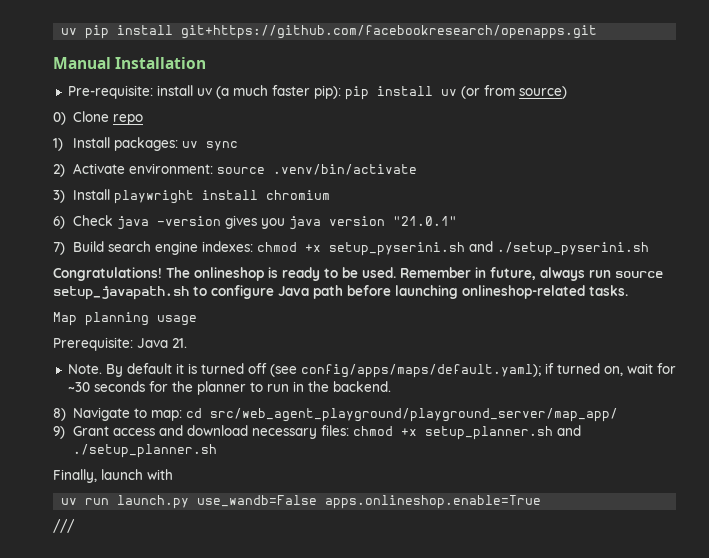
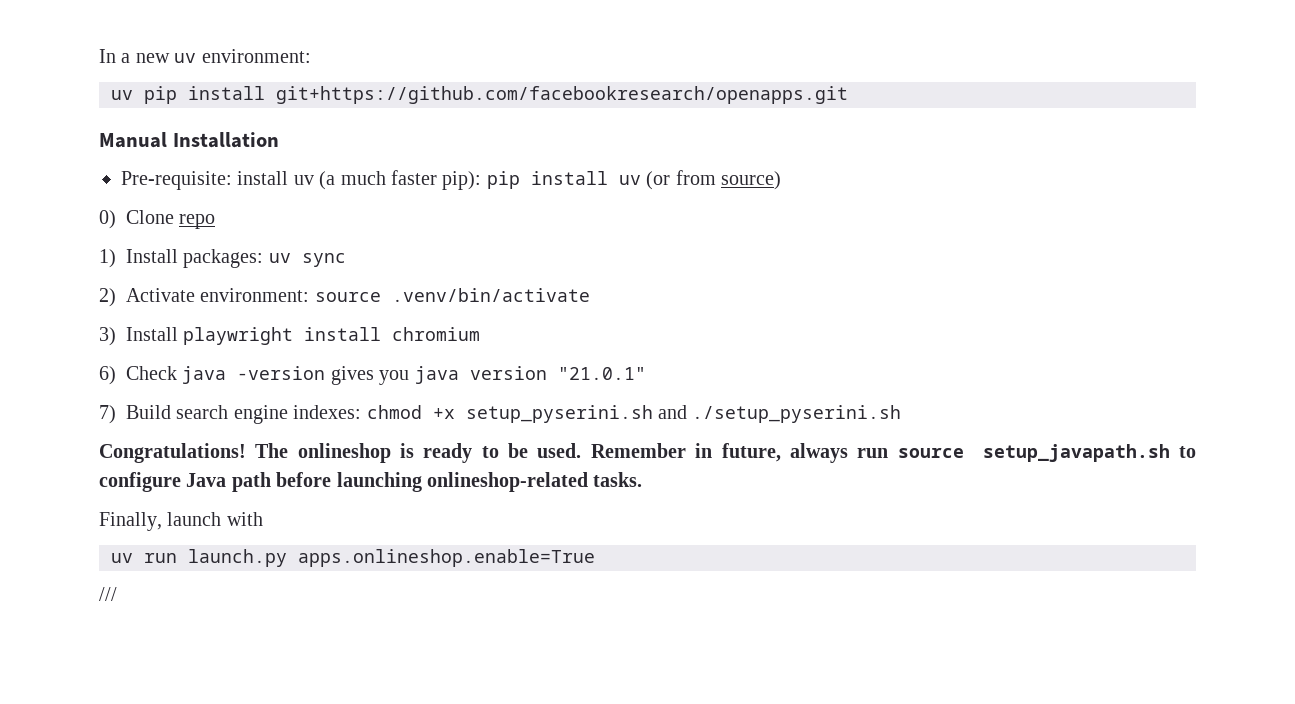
(61, 31) none -> [99,49,311,63] In a new uv environment: //
[53,312,197,326] [53,337,187,351] [67,363,676,378] [67,381,391,395] [53,407,618,422] [53,425,581,440] [72,444,217,458] // Map planning usage // Prerequisite: Java 21. // Note. By default it is turned off (see config/apps/maps/default.yaml); if turned on, wait for ~30 seconds for the planner to run in the backend. // 8) Navigate to map: cd src/web_agent_playground/playground_server/map_app/ // 9) Grant access and download necessary files: chmod +x setup_planner.sh and ./setup_planner.sh -> (643, 479) none
[197,495,318,507] use_wandb=False -> (287, 558) none

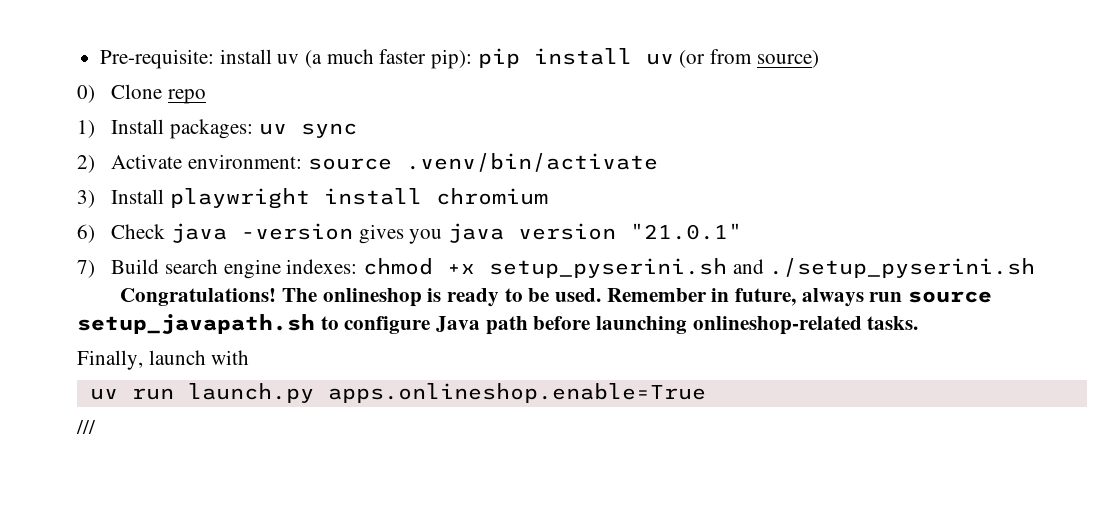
[99,49,311,63] [111,86,848,104] [99,132,279,148] In a new uv environment: // uv pip install git+https://github.com/facebookresearch/openapps.git // Manual Installation // -> (100, 59) none

